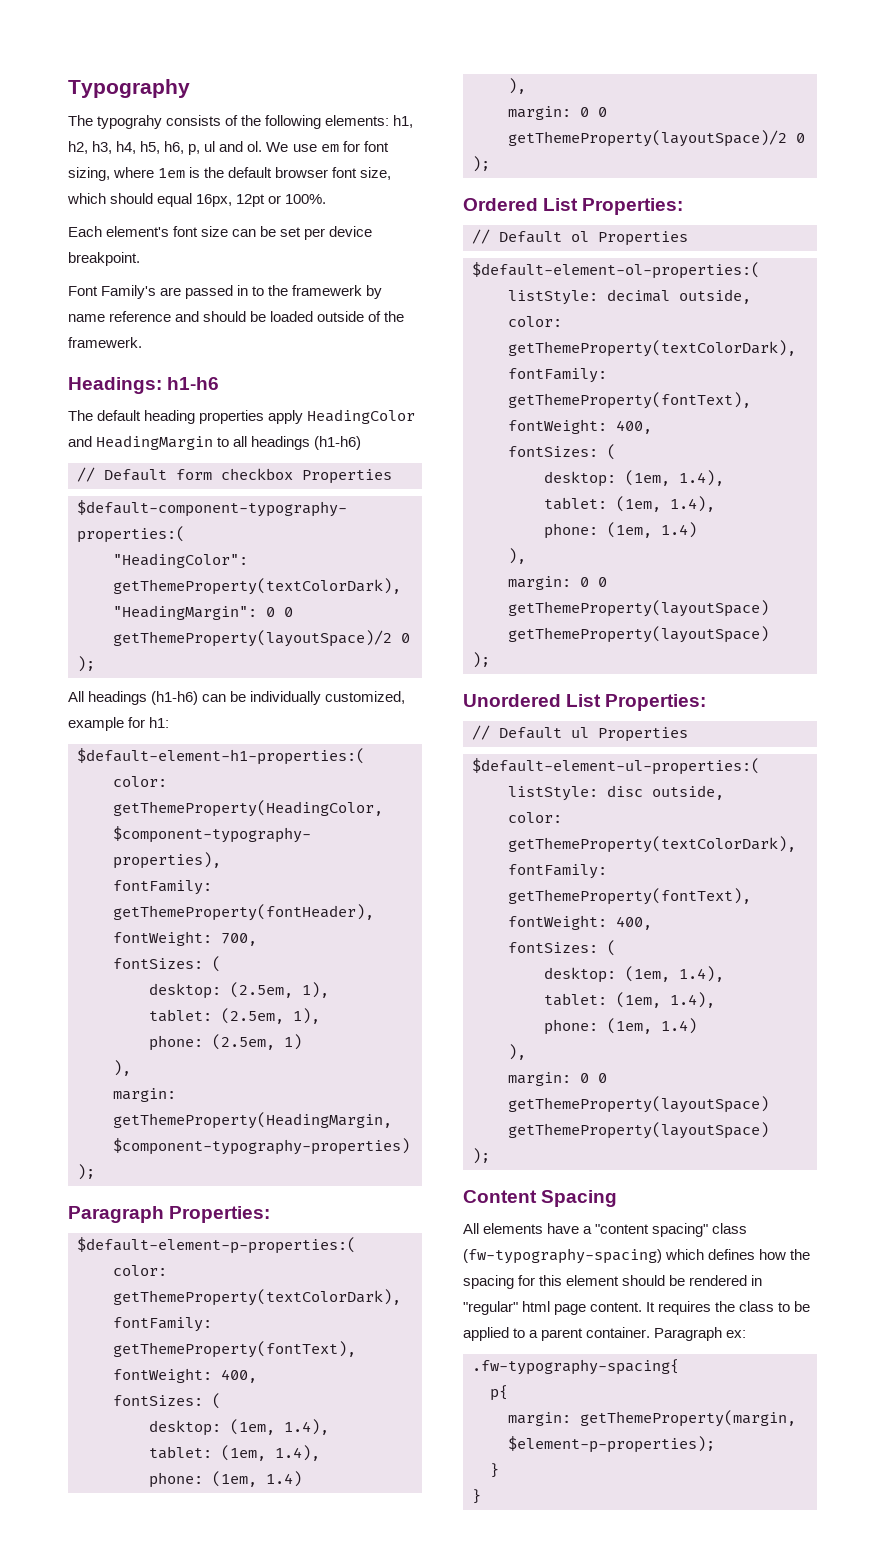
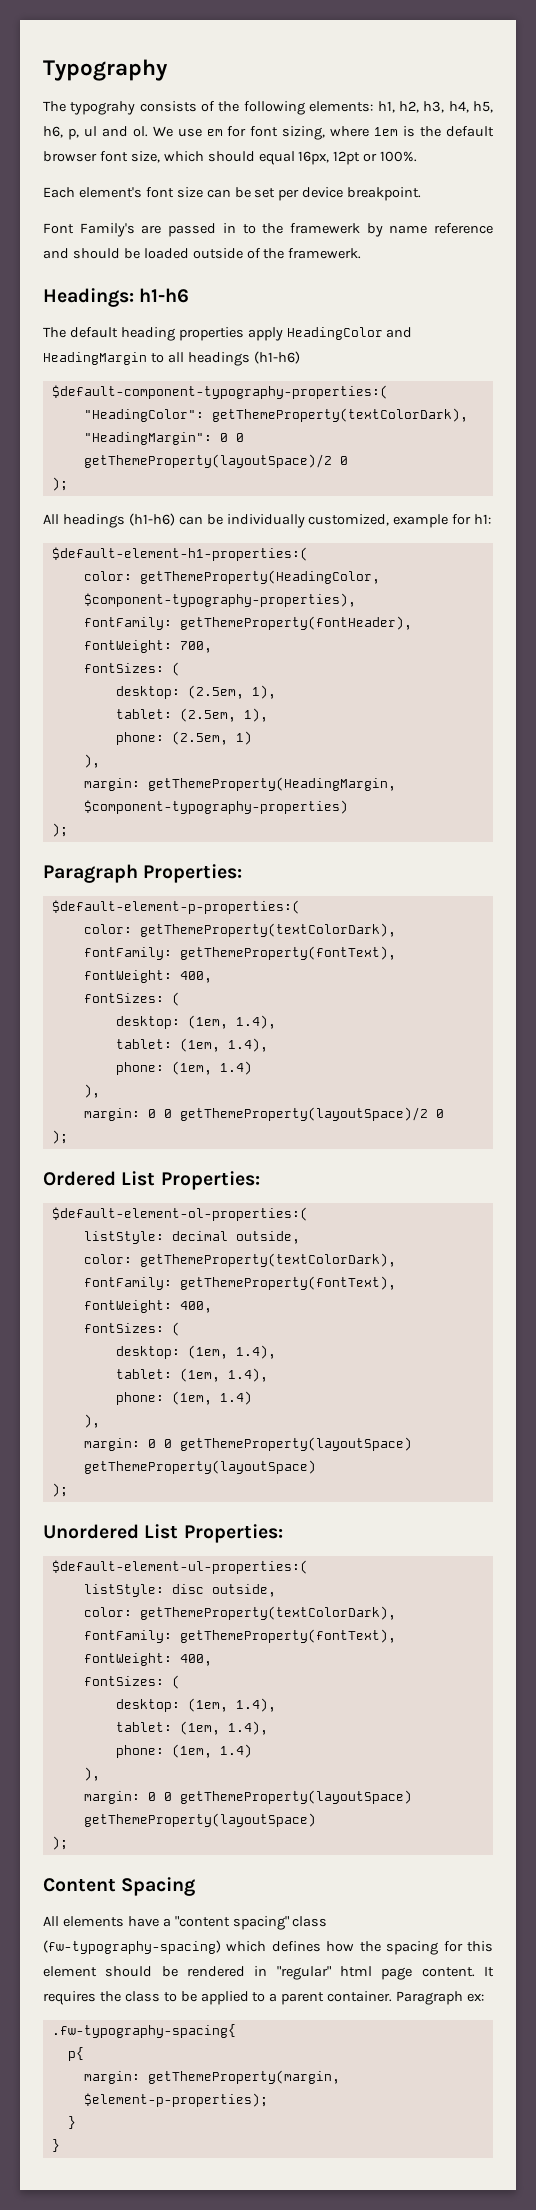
[77,467,392,484] // // Default form checkbox Properties -> (300, 357) none
[472,229,688,246] // // Default ol Properties -> (260, 1180) none
[472,725,688,742] // // Default ul Properties -> (283, 1533) none

